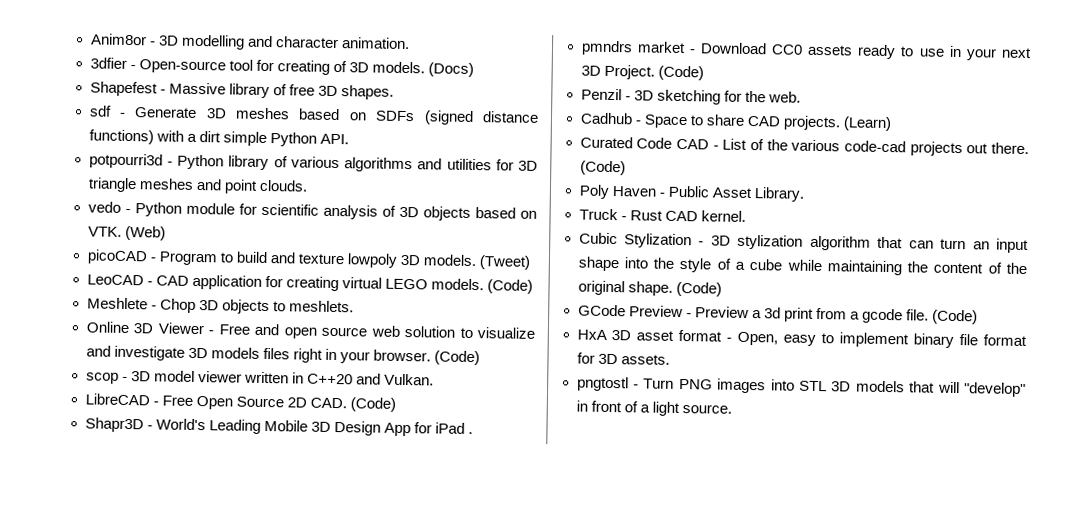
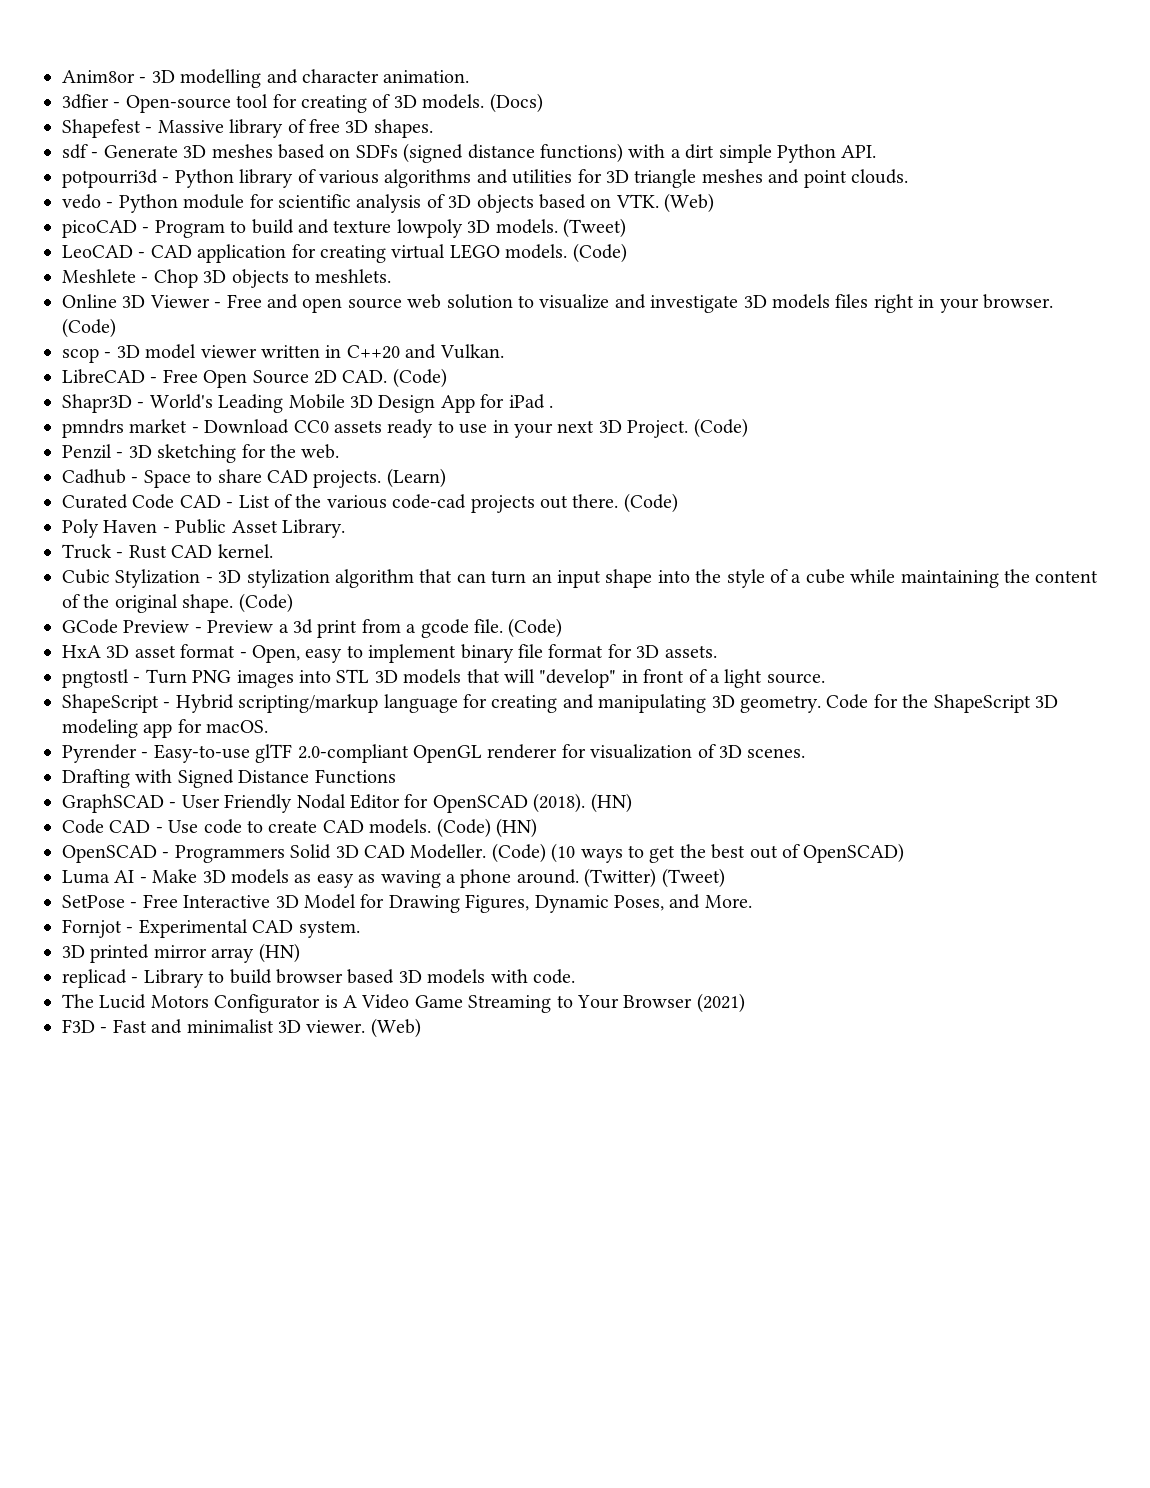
(732, 409) none -> [62,694,1058,713] [62,719,269,738] [62,744,806,763] [62,769,396,788] [62,793,632,813] [62,818,537,838] [62,843,905,863] [62,868,725,888] [62,894,752,913] [62,919,360,938] [62,943,300,963] [62,969,575,988] [62,993,745,1013] [62,1018,421,1038] // ShapeScript - Hybrid scripting/markup language for creating and manipulating 3D geometry. Code for the ShapeScript 3D modeling app for macOS. // Pyrender - Easy-to-use glTF 2.0-compliant OpenGL renderer for visualization of 3D scenes. // Drafting with Signed Distance Functions // GraphSCAD - User Friendly Nodal Editor for OpenSCAD (2018). (HN) // Code CAD - Use code to create CAD models. (Code) (HN) // OpenSCAD - Programmers Solid 3D CAD Modeller. (Code) (10 ways to get the best out of OpenSCAD) // Luma AI - Make 3D models as easy as waving a phone around. (Twitter) (Tweet) // SetPose - Free Interactive 3D Model for Drawing Figures, Dynamic Poses, and More. // Fornjot - Experimental CAD system. // 3D printed mirror array (HN) // replicad - Library to build browser based 3D models with code. // The Lucid Motors Configurator is A Video Game Streaming to Your Browser (2021) // F3D - Fast and minimalist 3D viewer. (Web)

